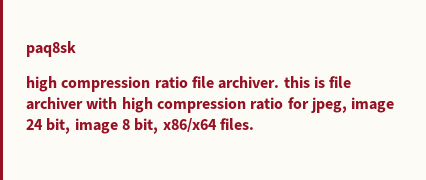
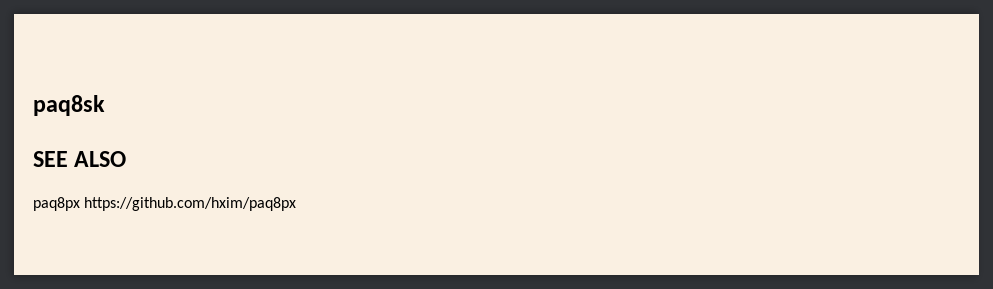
[26,76,352,92] [26,97,395,113] [26,118,254,134] high compression ratio file archiver. this is file archiver with high compression ratio for jpeg, image 24 bit, image 8 bit, x86/x64 files. -> [33,151,127,167] [33,197,297,211] SEE ALSO // paq8px https://github.com/hxim/paq8px

